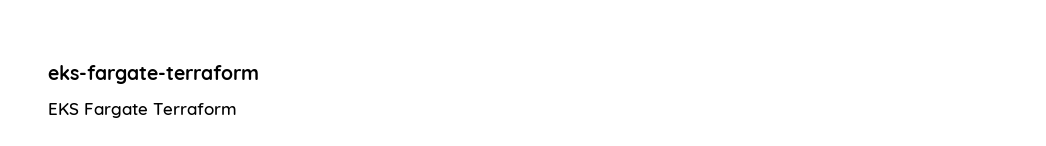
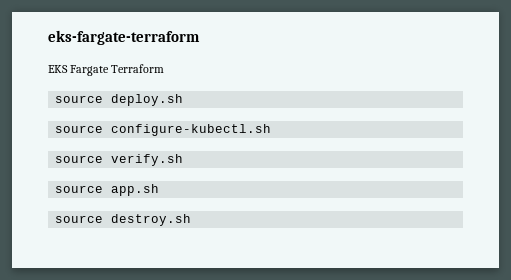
(237, 109) none -> [55,94,184,106] [55,124,272,136] [55,154,184,166] [55,184,160,196] [55,214,192,226] // source deploy.sh // source configure-kubectl.sh // source verify.sh // source app.sh // source destroy.sh

